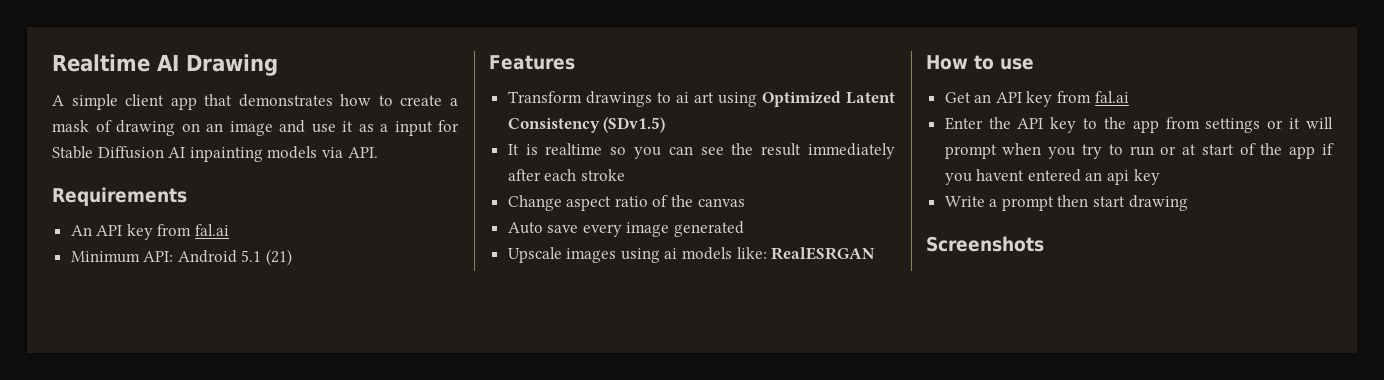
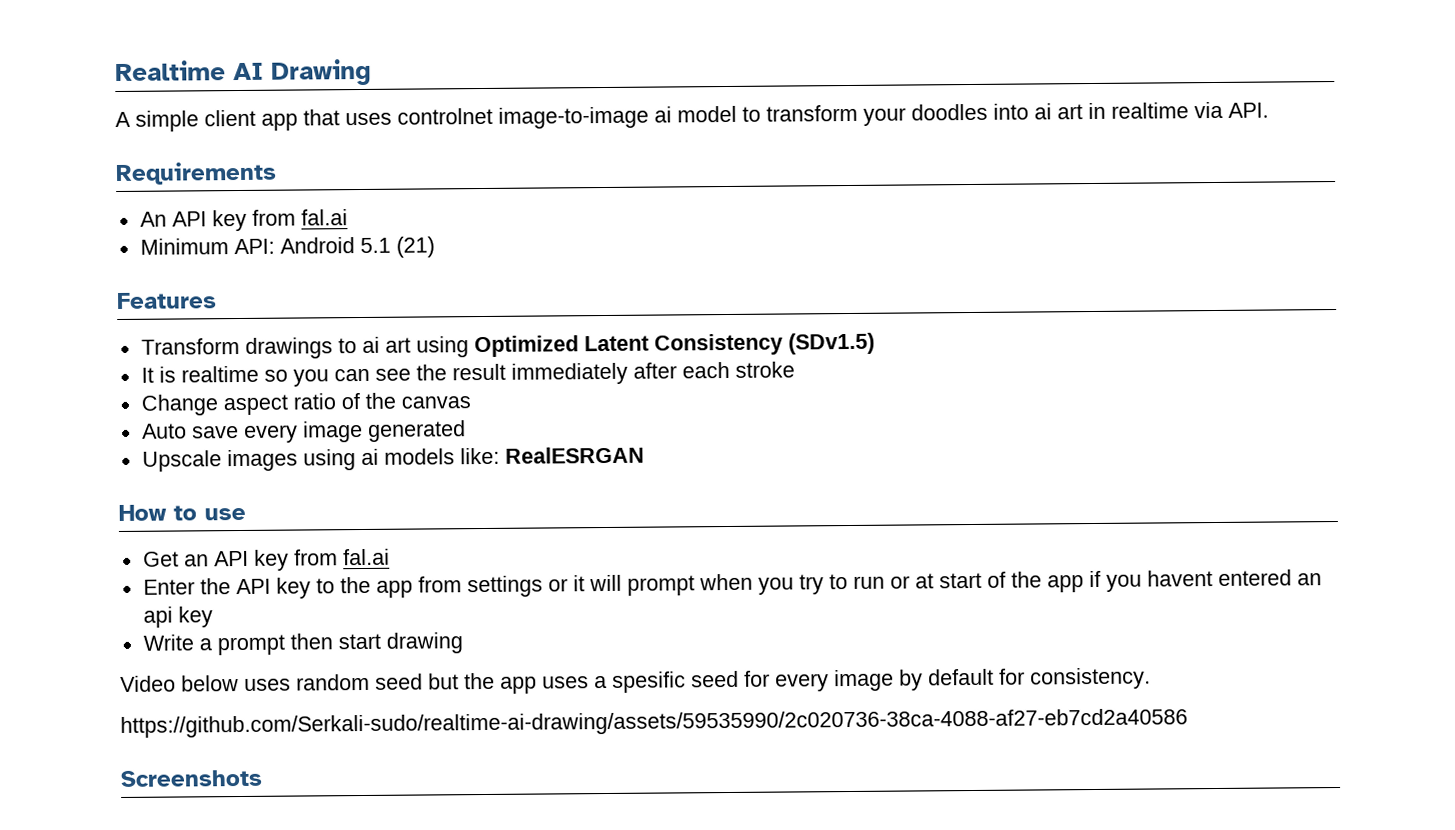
[238,94,458,107] [52,120,459,136] [52,146,318,162] demonstrates how to create a mask of drawing on an image and use it as a input for Stable Diffusion AI inpainting models -> [345,102,1189,129] uses controlnet image-to-image ai model to transform your doodles into ai art in realtime
(1188, 203) none -> [120,667,1151,694] [120,708,1188,738] // Video below uses random seed but the app uses a spesific seed for every image by default for consistency. // https://github.com/Serkali-sudo/realtime-ai-drawing/assets/59535990/2c020736-38ca-4088-af27-eb7cd2a40586

